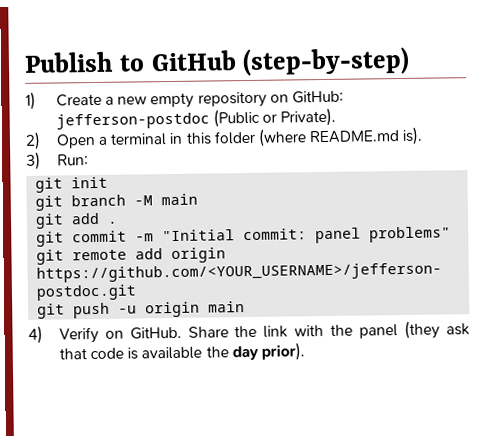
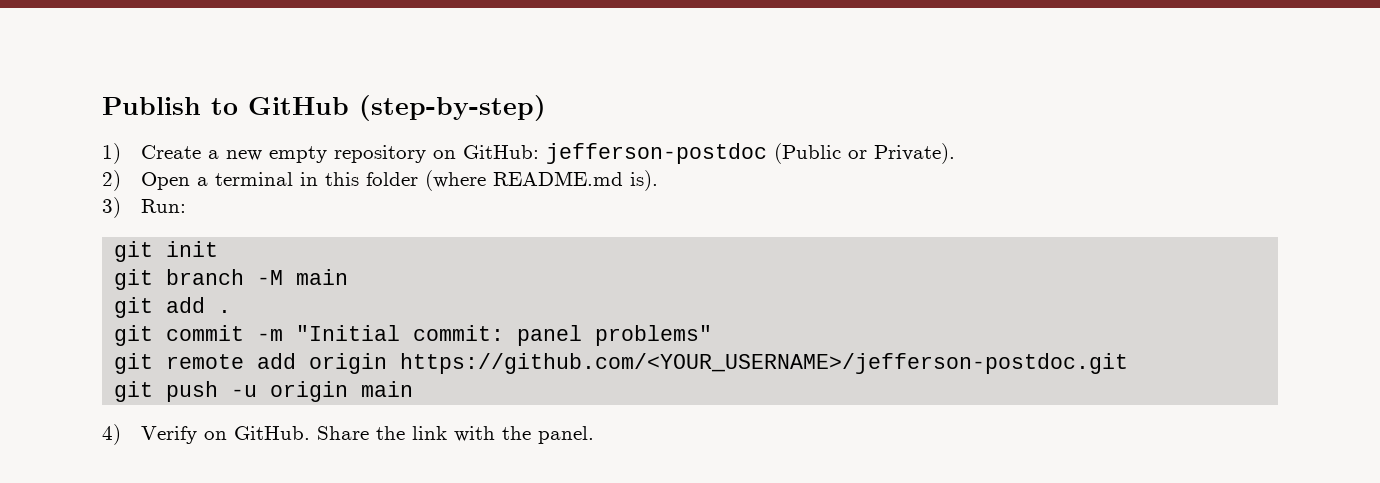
[359,320,470,339] [58,342,305,361] panel (they ask that code is available the day prior). -> [537,426,594,444] panel.

